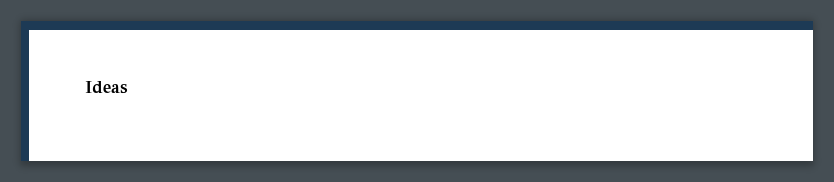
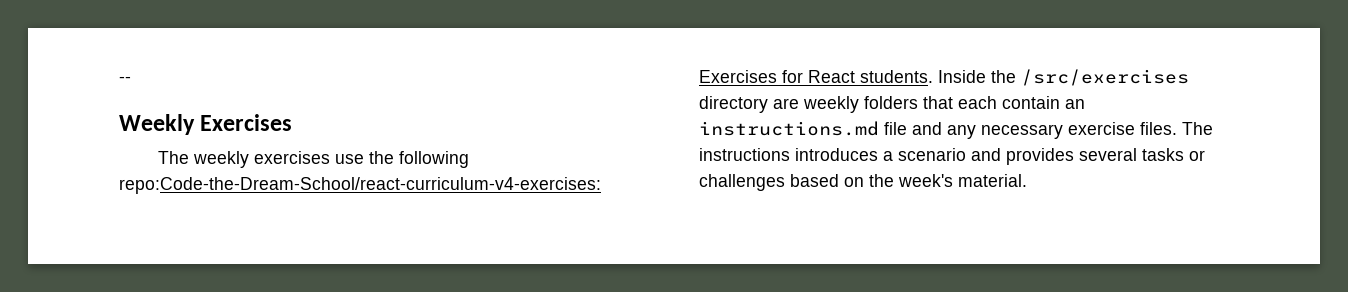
[85,81,128,94] Ideas -> [119,76,131,83] [119,114,293,135] [157,151,469,168] [119,177,601,194] [699,69,1189,86] [699,96,1085,113] [699,121,1213,139] [699,148,1205,165] [699,174,1027,191] -- // Weekly Exercises // The weekly exercises use the following repo:Code-the-Dream-School/react-curriculum-v4-exercises: Exercises for React students. Inside the /src/exercises directory are weekly folders that each contain an instructions.md file and any necessary exercise files. The instructions introduces a scenario and provides several tasks or challenges based on the week's material.

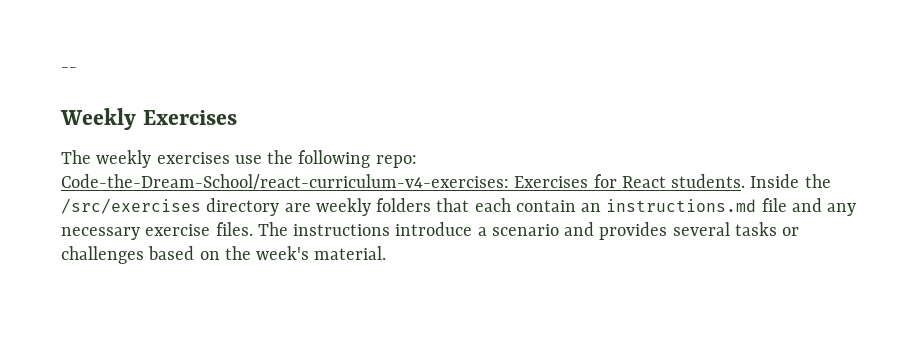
[119,177,601,194] repo:Code-the-Dream-School/react-curriculum-v4-exercises: -> [375,155,417,168] [61,174,509,190] repo: Code-the-Dream-School/react-curriculum-v4-exercises:
[795,148,878,161] introduces -> [395,222,473,236] introduce

